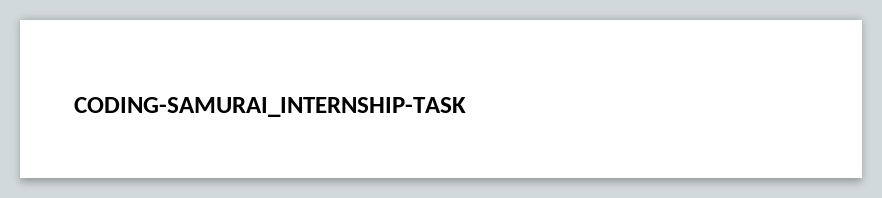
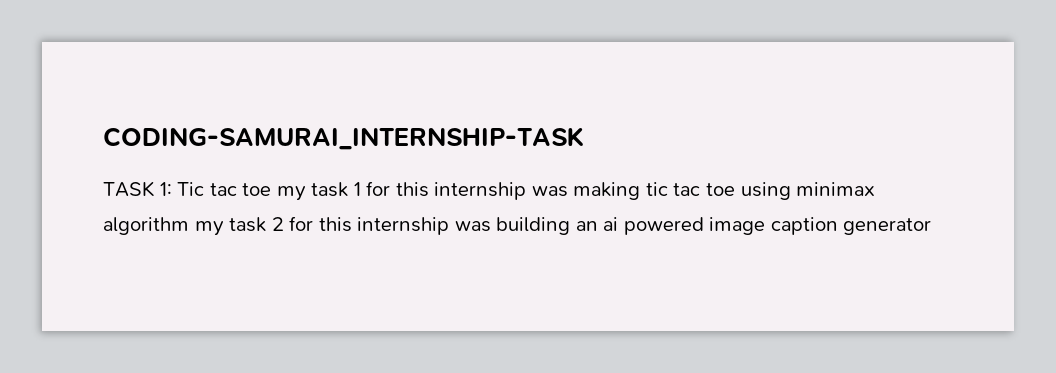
(466, 107) none -> [103,181,876,201] [103,216,932,236] // TASK 1: Tic tac toe my task 1 for this internship was making tic tac toe using minimax algorithm my task 2 for this internship was building an ai powered image caption generator

